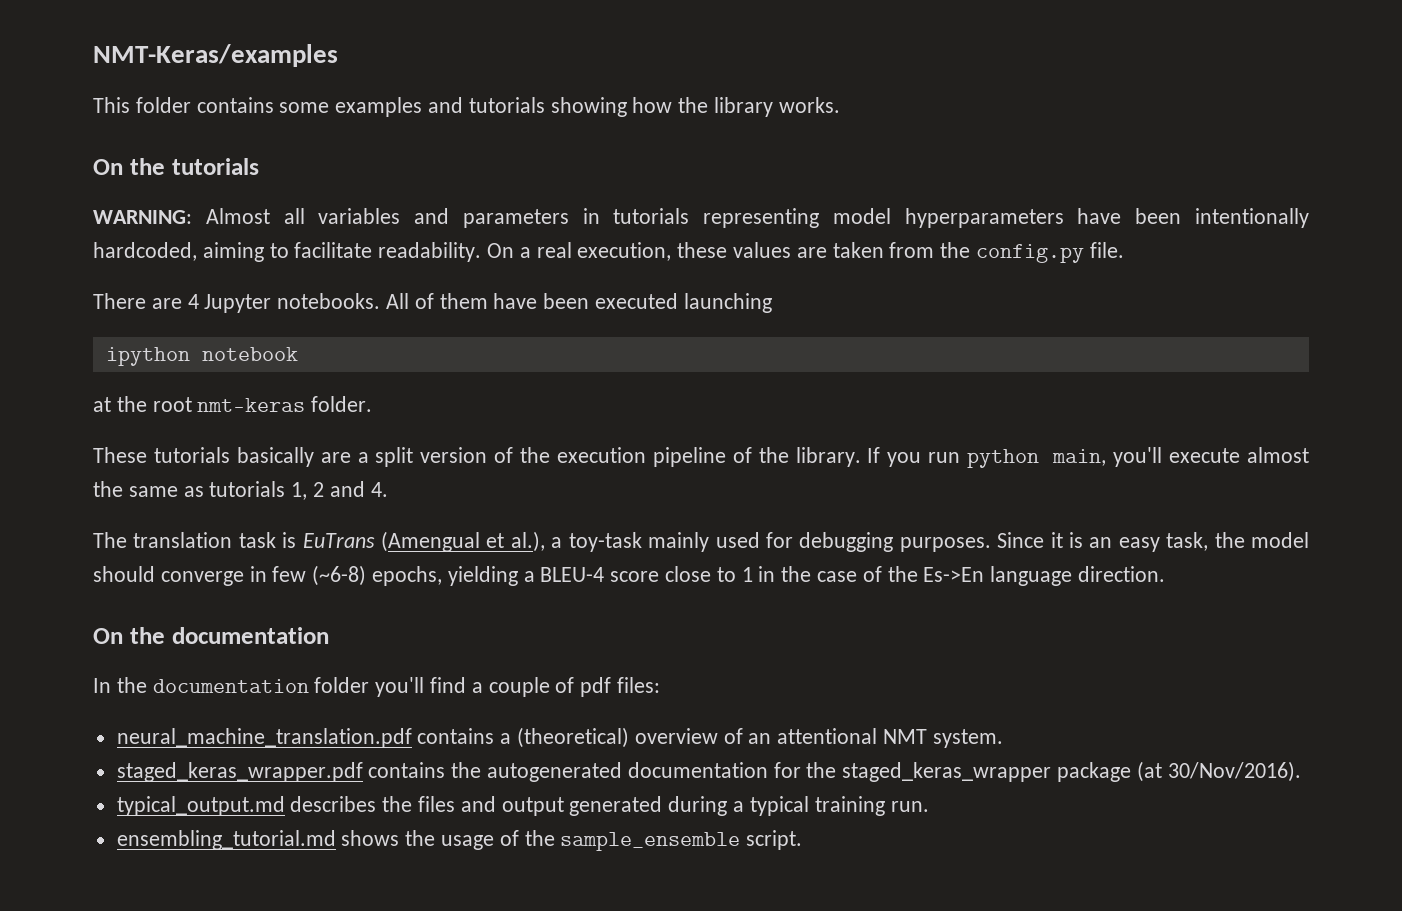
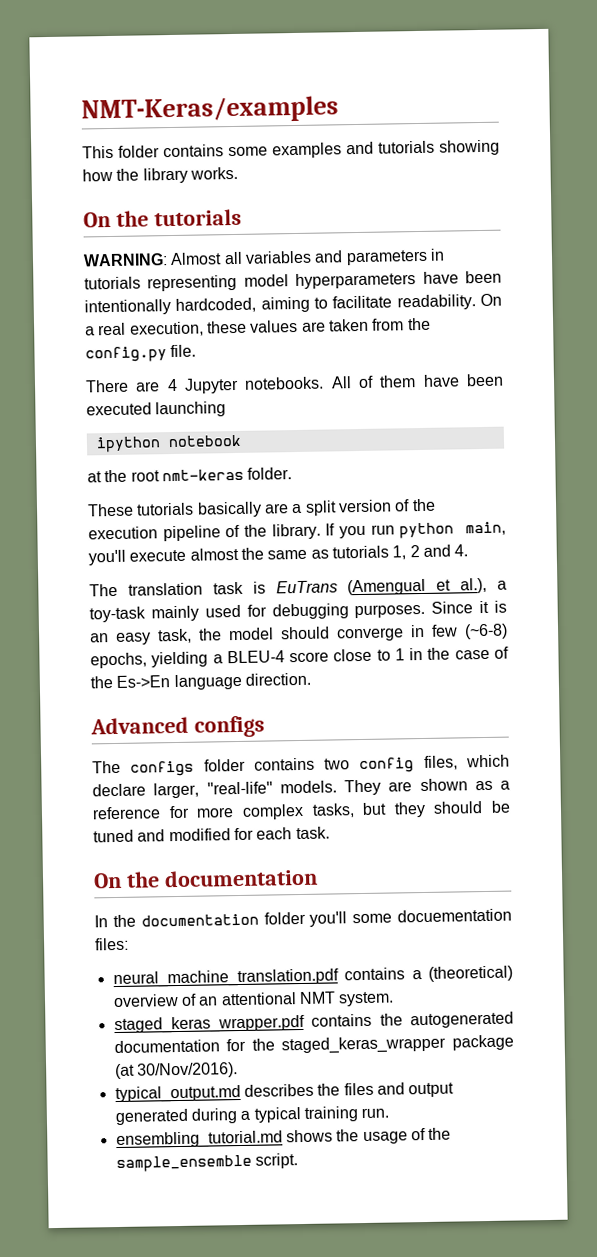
(1166, 574) none -> [90,715,265,738] [92,754,510,777] [92,778,510,799] [92,800,511,820] [93,826,330,843] // Advanced configs // The configs folder contains two config files, which declare larger, "real-life" models. They are shown as a reference for more complex tasks, but they should be tuned and modified for each task.
[430,677,612,697] find a couple of pdf -> [352,908,512,924] some docuementation

